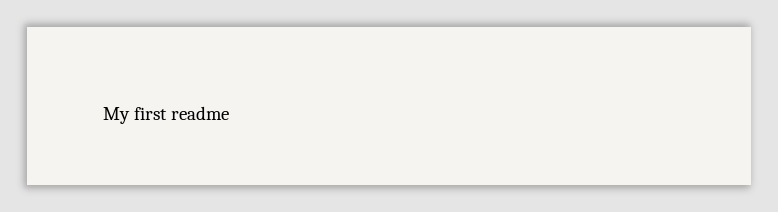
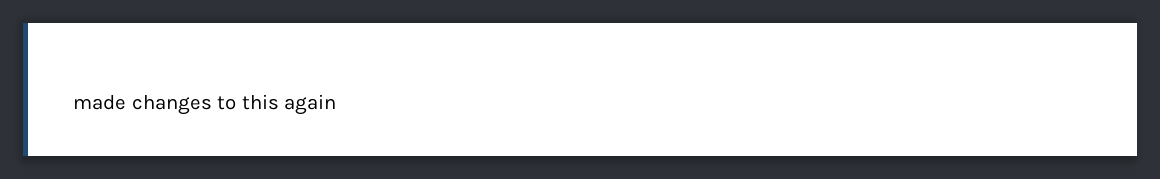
[103,106,230,124] My first readme -> [73,94,337,115] made changes to this again

